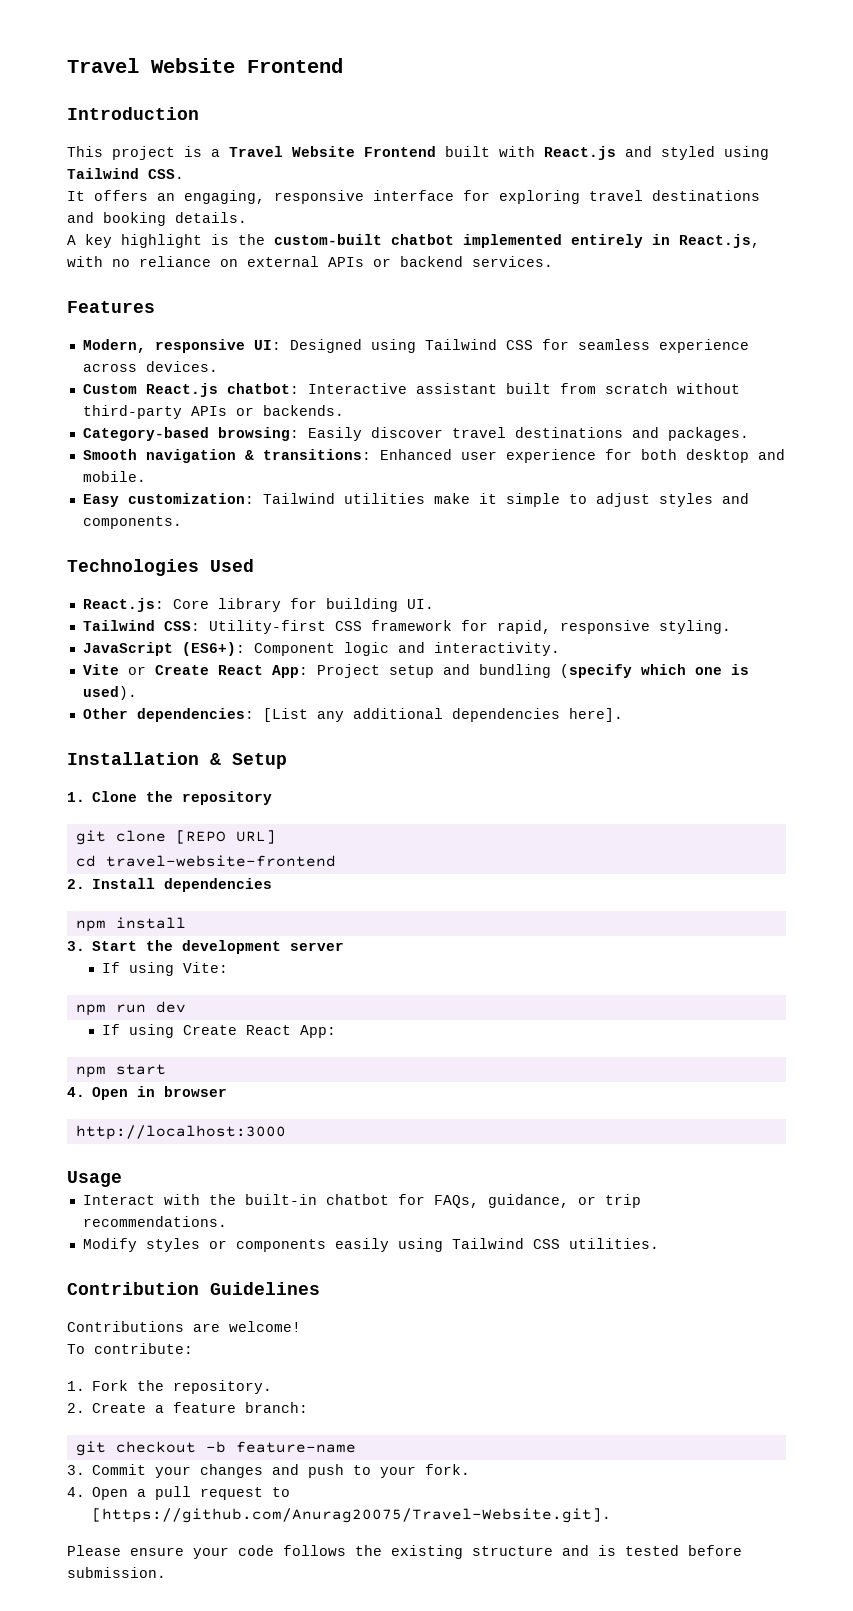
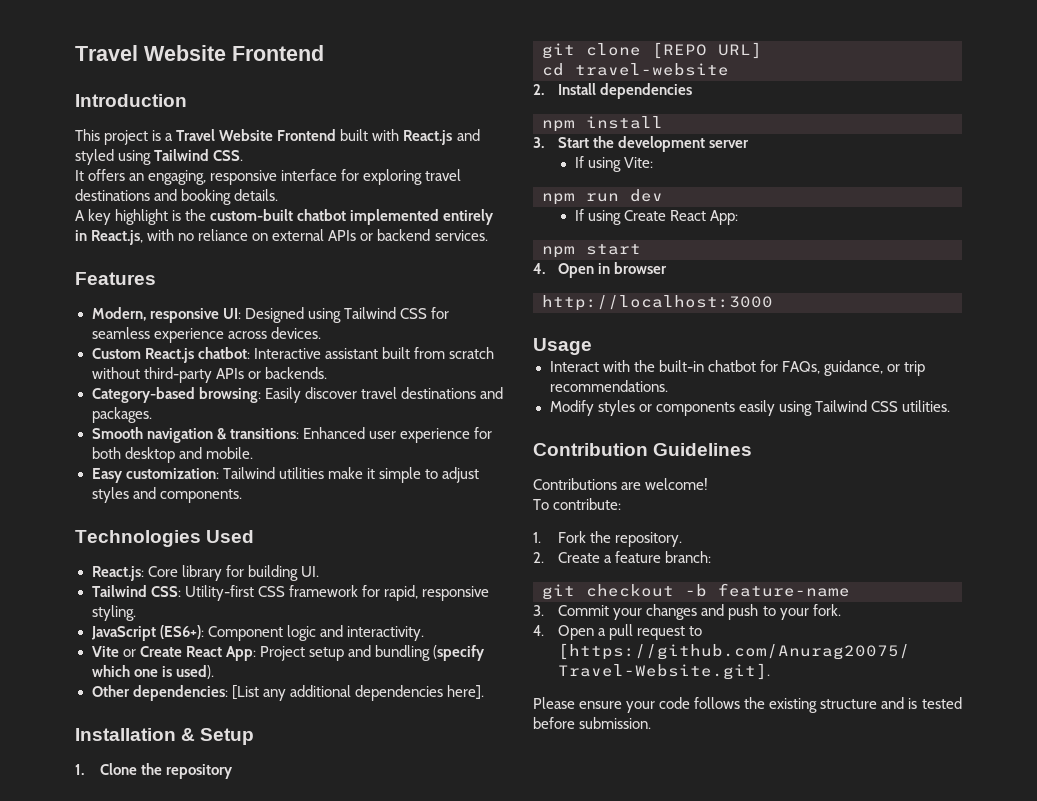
[105,855,336,867] travel-website-frontend -> [575,63,729,76] travel-website

